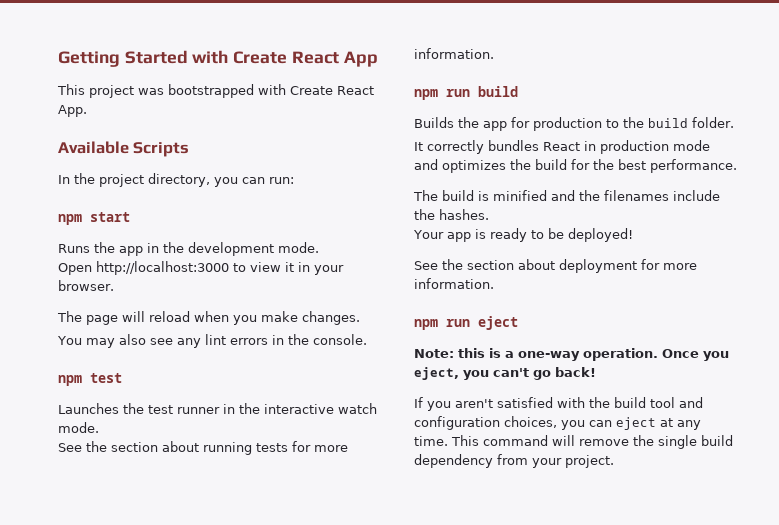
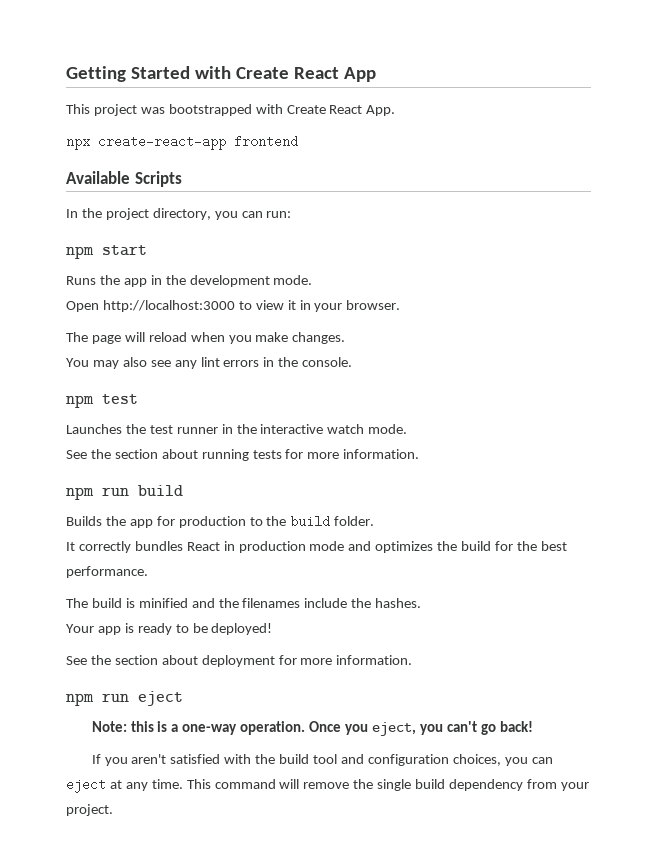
(87, 111) none -> [66,135,298,150] // npx create-react-app frontend

